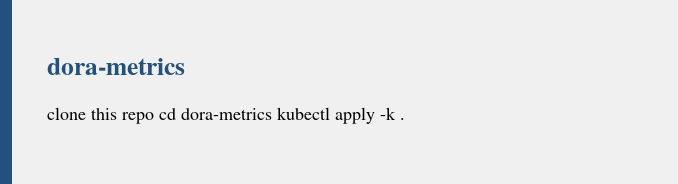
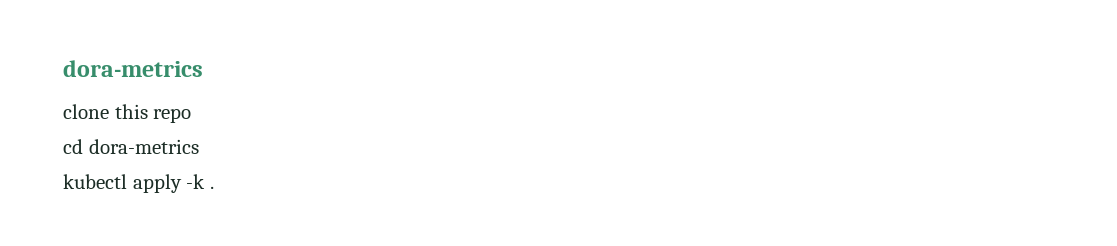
(154, 118) none -> (192, 115) //
(272, 114) none -> (199, 146) //

